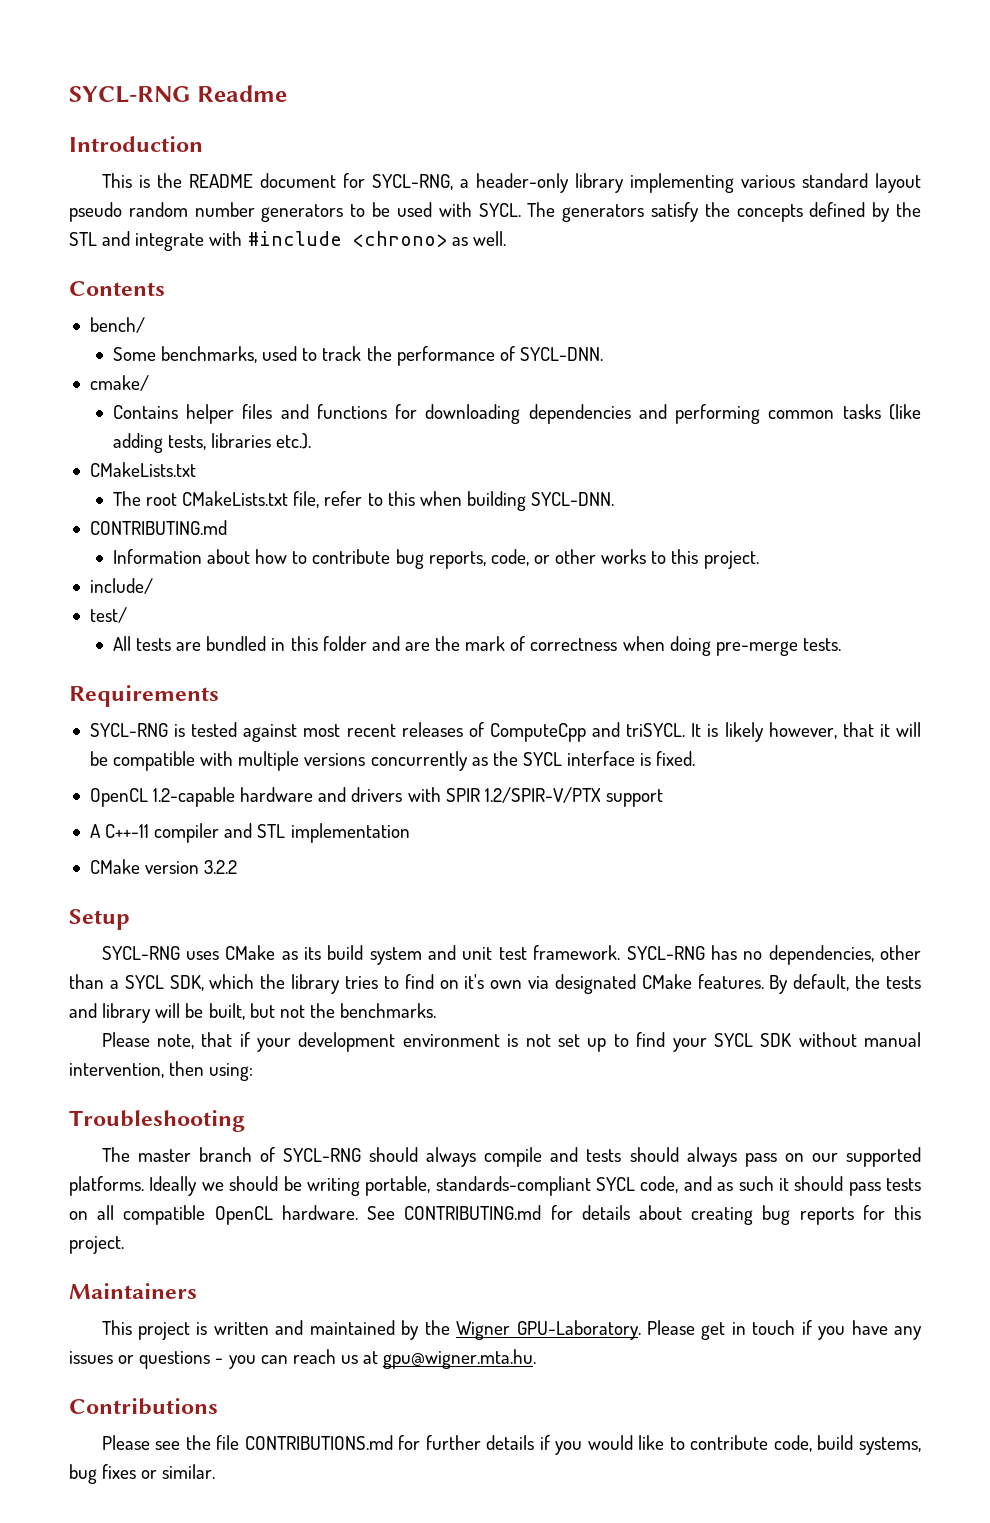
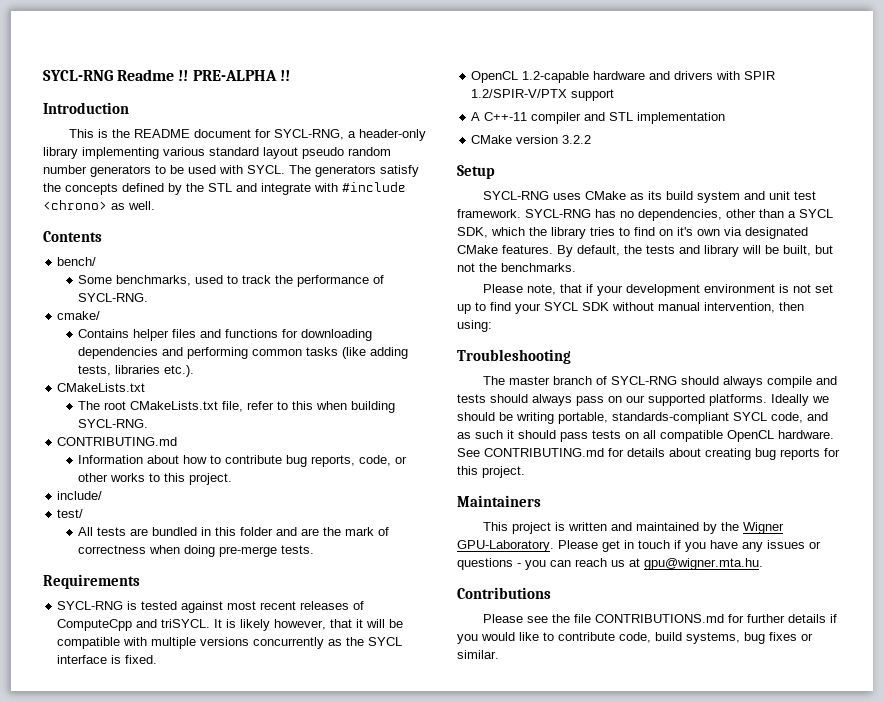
(287, 93) none -> [178,70,290,81] !! PRE-ALPHA !!
[519,347,603,361] SYCL-DNN. -> [78,293,149,302] SYCL-RNG.
[531,492,615,506] SYCL-DNN. -> [78,419,149,428] SYCL-RNG.

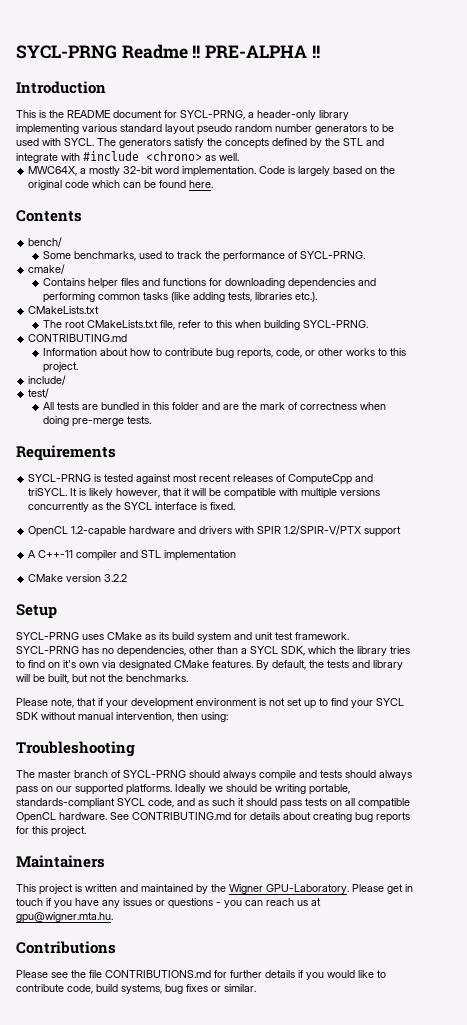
[43,70,113,81] SYCL-RNG -> [16,45,117,59] SYCL-PRNG
[273,129,344,140] SYCL-RNG, -> [180,110,245,120] SYCL-PRNG,
(155, 205) none -> [28,166,396,177] [28,180,214,190] // MWC64X, a mostly 32-bit word implementation. Code is largely based on the original code which can be found here.
[78,293,149,302] SYCL-RNG. -> [299,251,365,259] SYCL-PRNG.
[78,419,149,428] SYCL-RNG. -> [302,320,368,328] SYCL-PRNG.
[57,601,124,610] SYCL-RNG -> [28,474,92,482] SYCL-PRNG
[482,191,549,200] SYCL-RNG -> [16,632,79,640] SYCL-PRNG
[525,209,591,218] SYCL-RNG -> [16,646,79,654] SYCL-PRNG
[610,376,677,385] SYCL-RNG -> [123,770,186,778] SYCL-PRNG

